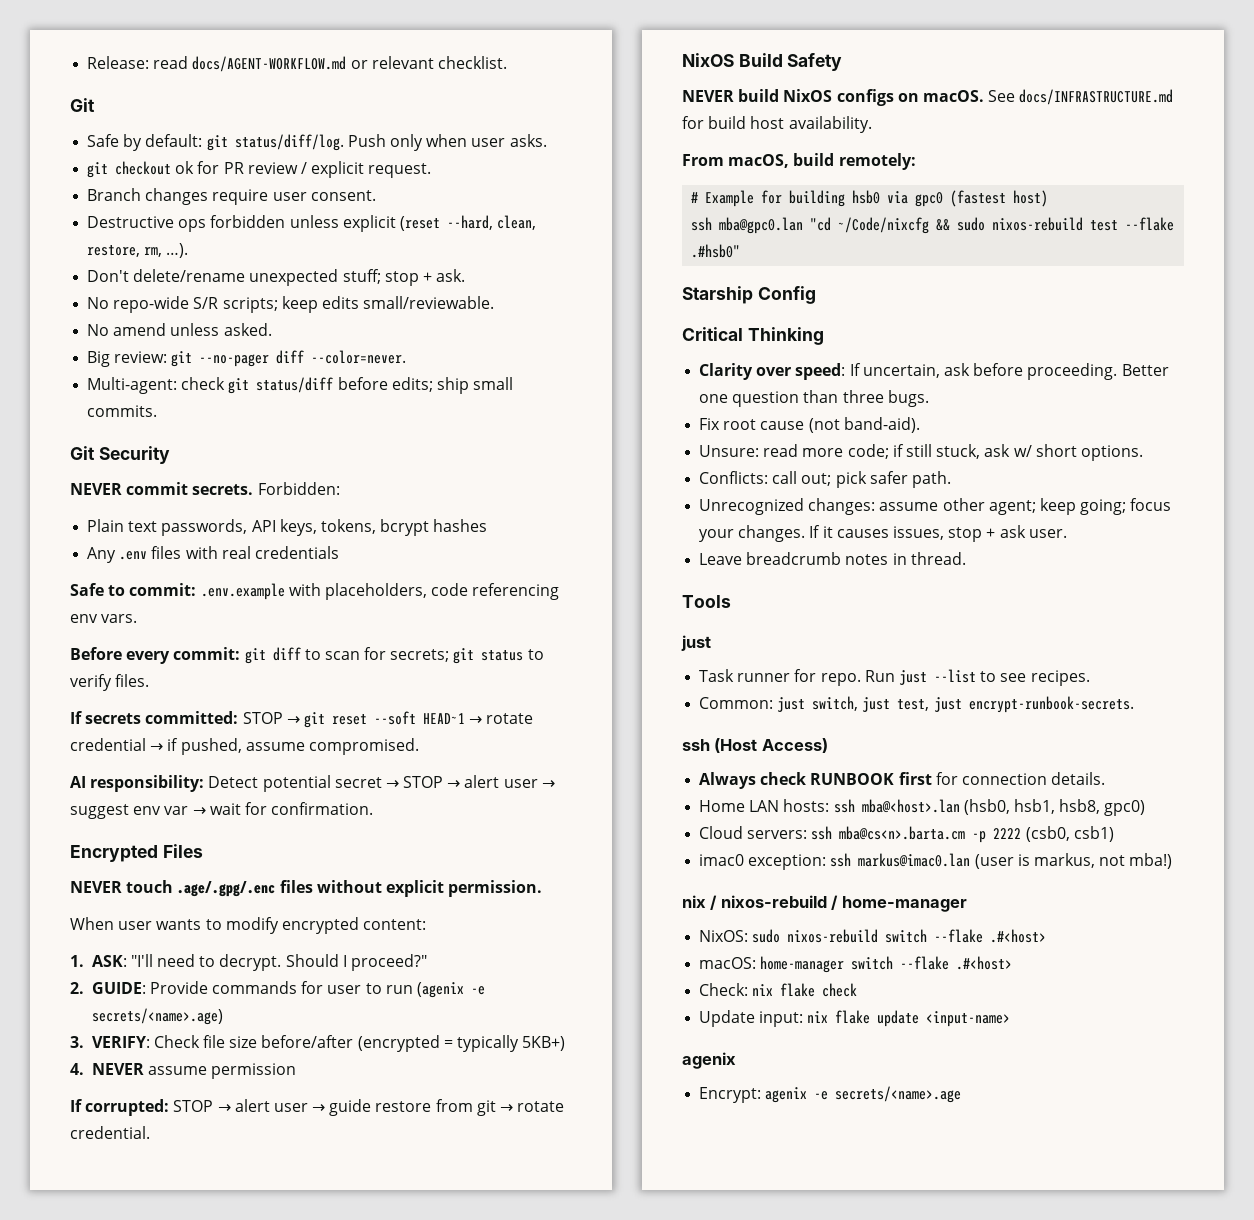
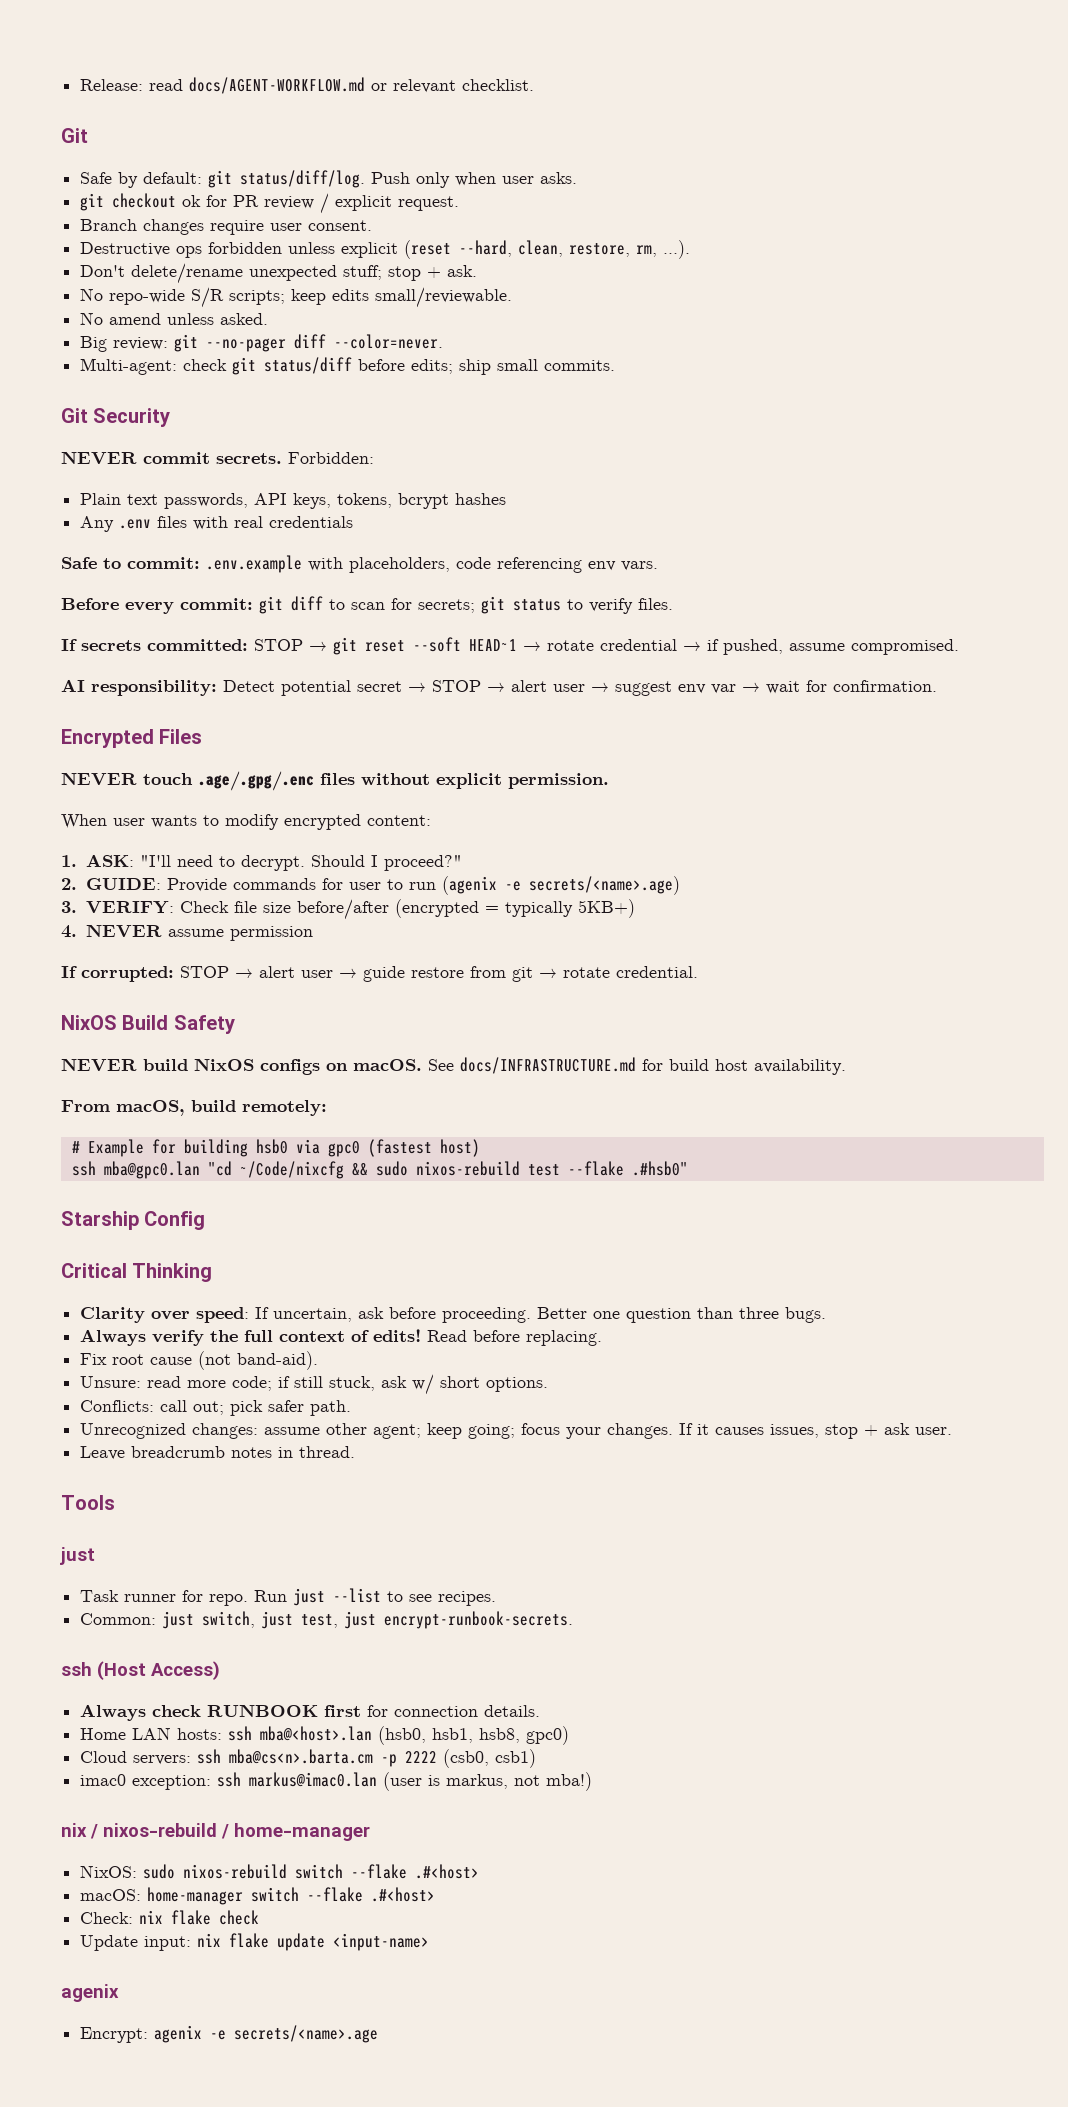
(929, 398) none -> [80,1329,603,1346] // Always verify the full context of edits! Read before replacing.

